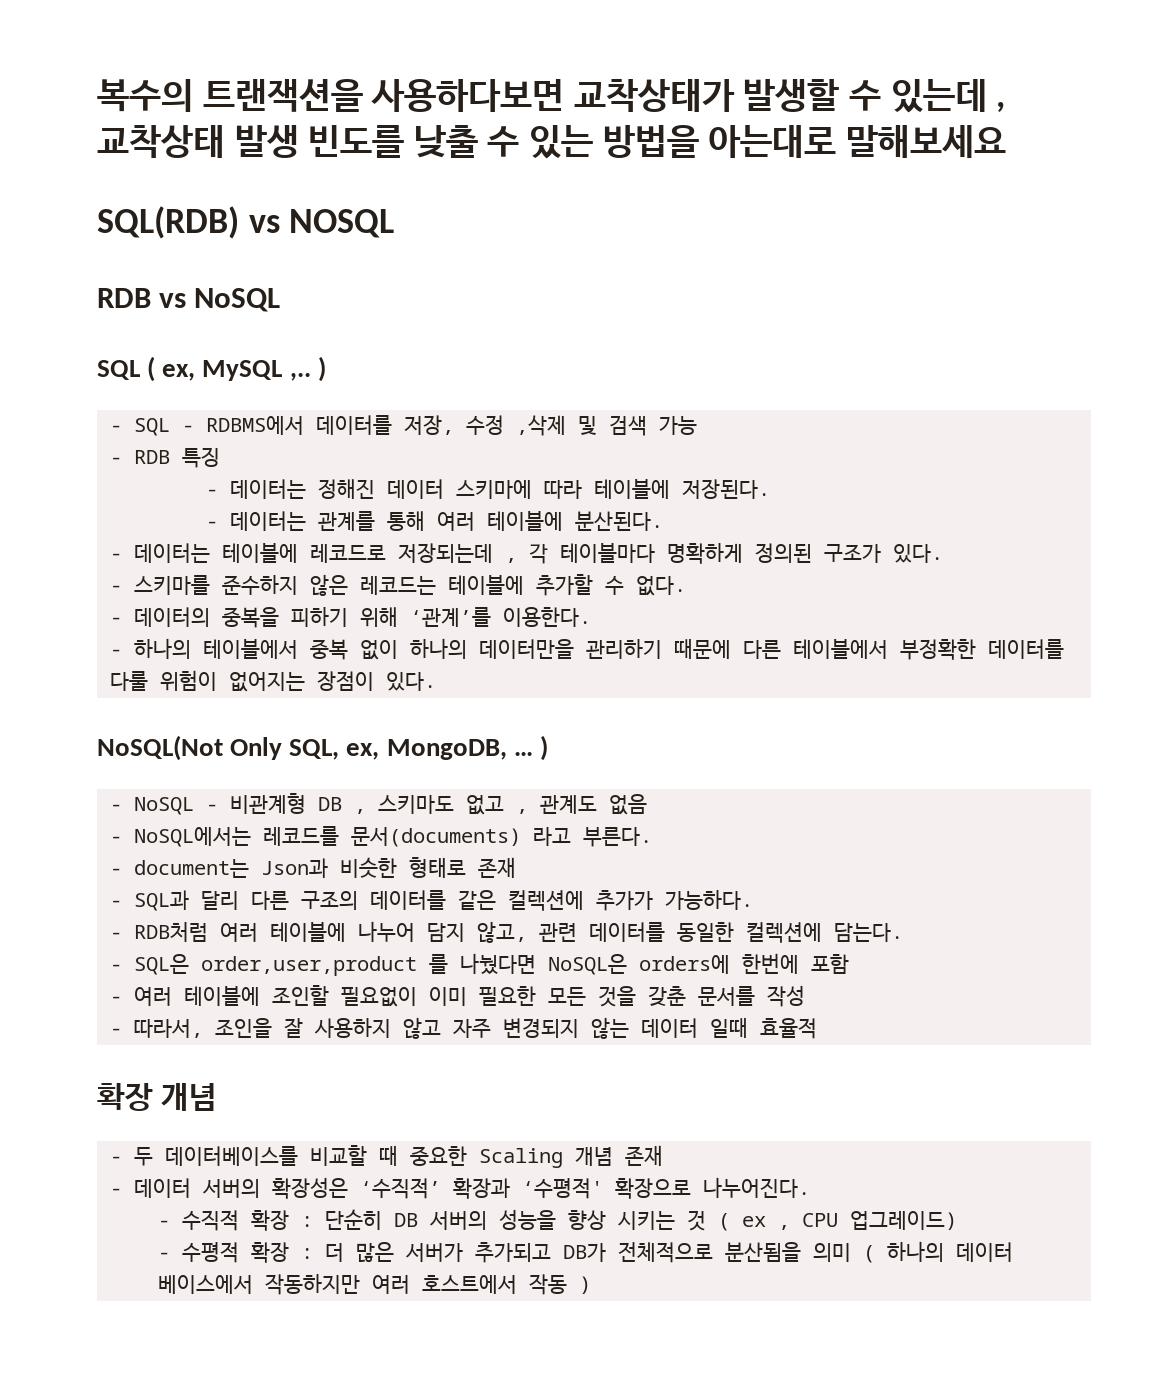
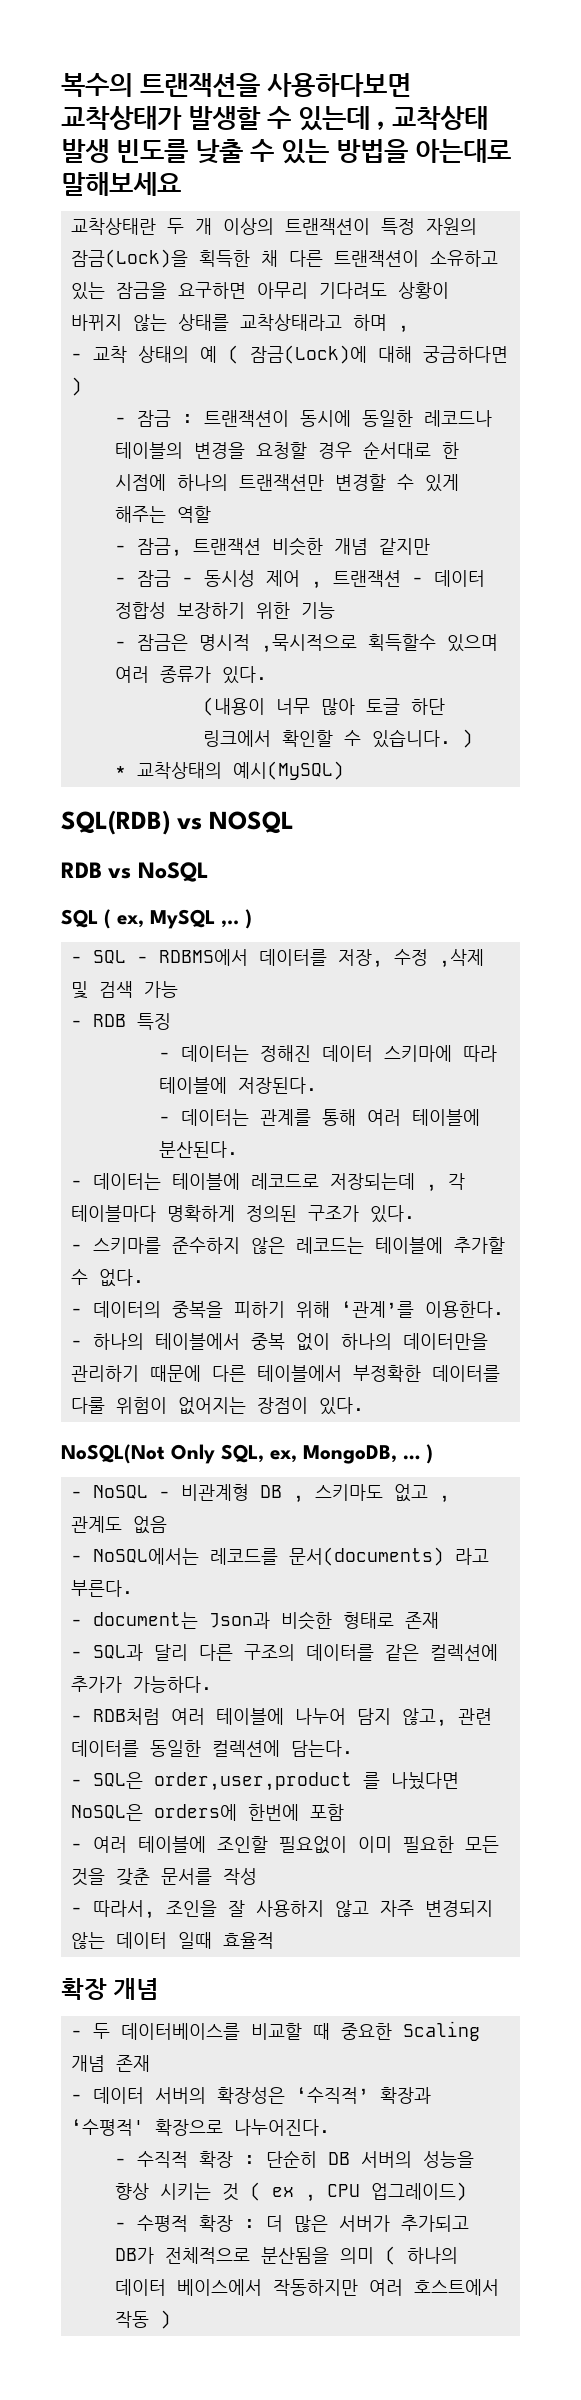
(1006, 141) none -> [71,218,478,235] [71,249,499,268] [71,282,450,300] [71,314,410,333] [71,345,509,364] [71,377,83,396] [115,410,493,427] [115,441,460,459] [115,474,460,492] [115,506,212,523] [115,537,431,557] [115,570,486,589] [115,602,336,619] [115,634,499,653] [115,666,268,684] [203,697,446,716] [203,729,474,748] [115,761,345,780] // 교착상태란 두 개 이상의 트랜잭션이 특정 자원의 잠금(Lock)을 획득한 채 다른 트랜잭션이 소유하고 있는 잠금을 요구하면 아무리 기다려도 상황이 바뀌지 않는 상태를 교착상태라고 하며 , // - 교착 상태의 예 ( 잠금(Lock)에 대해 궁금하다면 ) // - 잠금 : 트랜잭션이 동시에 동일한 레코드나 테이블의 변경을 요청할 경우 순서대로 한 시점에 하나의 트랜잭션만 변경할 수 있게 해주는 역할 // - 잠금, 트랜잭션 비슷한 개념 같지만 // - 잠금 - 동시성 제어 , 트랜잭션 - 데이터 정합성 보장하기 위한 기능 // - 잠금은 명시적 ,묵시적으로 획득할수 있으며 여러 종류가 있다. // (내용이 너무 많아 토글 하단 링크에서 확인할 수 있습니다. ) // * 교착상태의 예시(MySQL)

